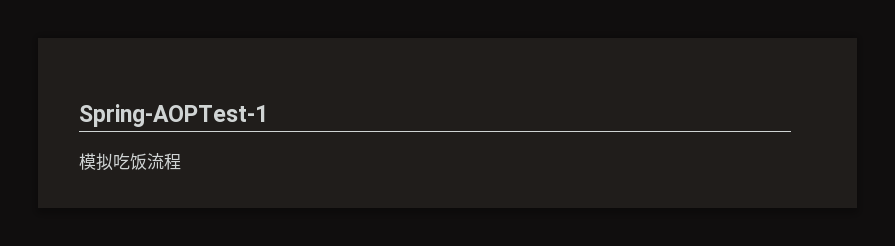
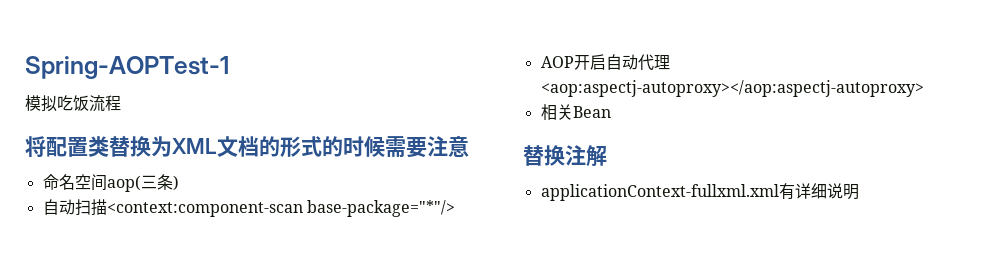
(181, 161) none -> [25,136,469,158] [42,174,179,192] [42,199,455,217] [540,54,670,71] [540,80,924,97] [540,104,611,120] [523,145,607,167] [540,183,859,201] // 将配置类替换为XML文档的形式的时候需要注意 // 命名空间aop(三条) // 自动扫描<context:component-scan base-package="*"/> // AOP开启自动代理<aop:aspectj-autoproxy></aop:aspectj-autoproxy> // 相关Bean // 替换注解 // applicationContext-fullxml.xml有详细说明

